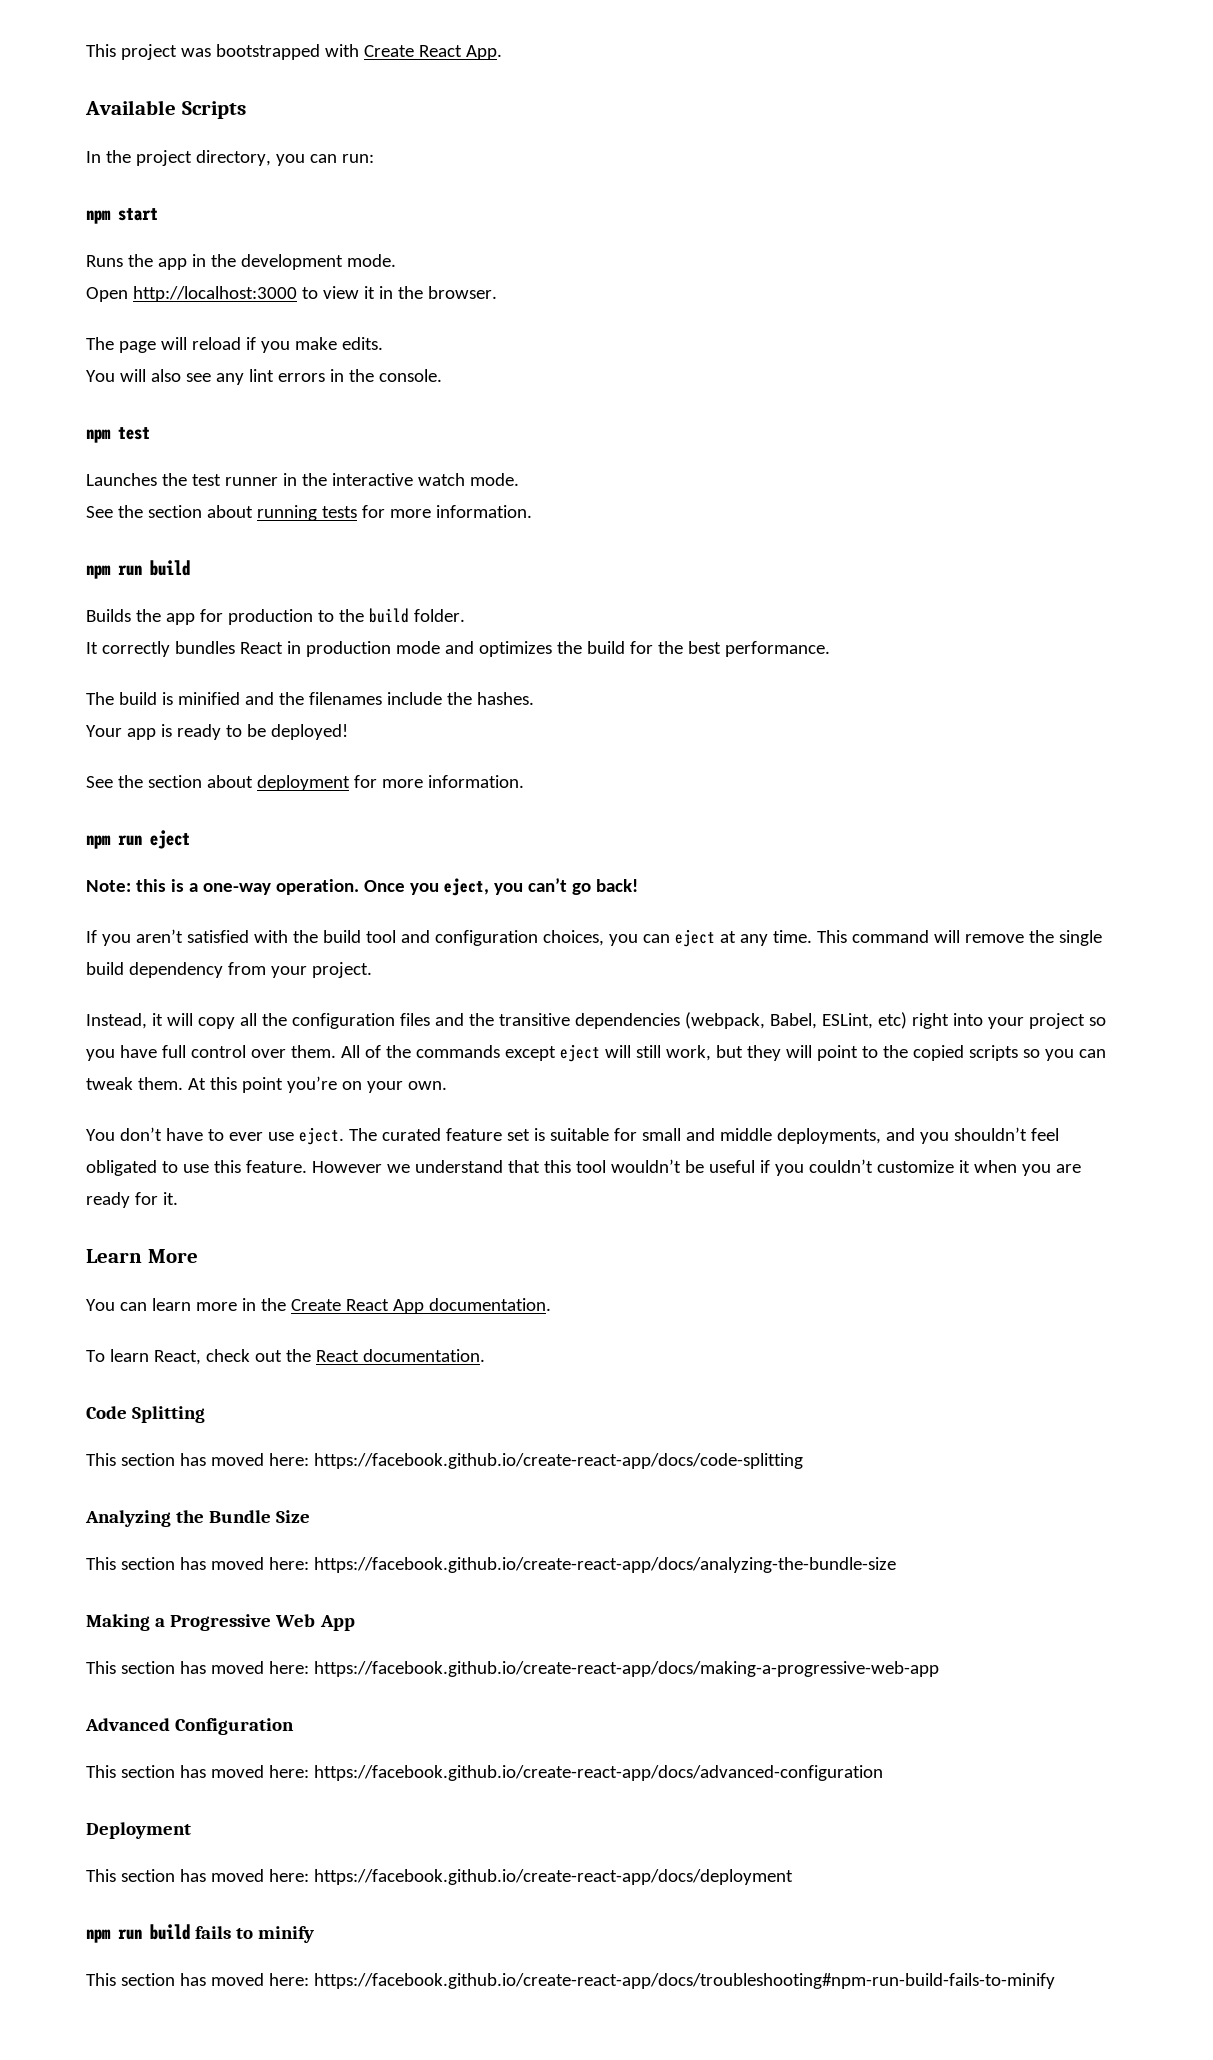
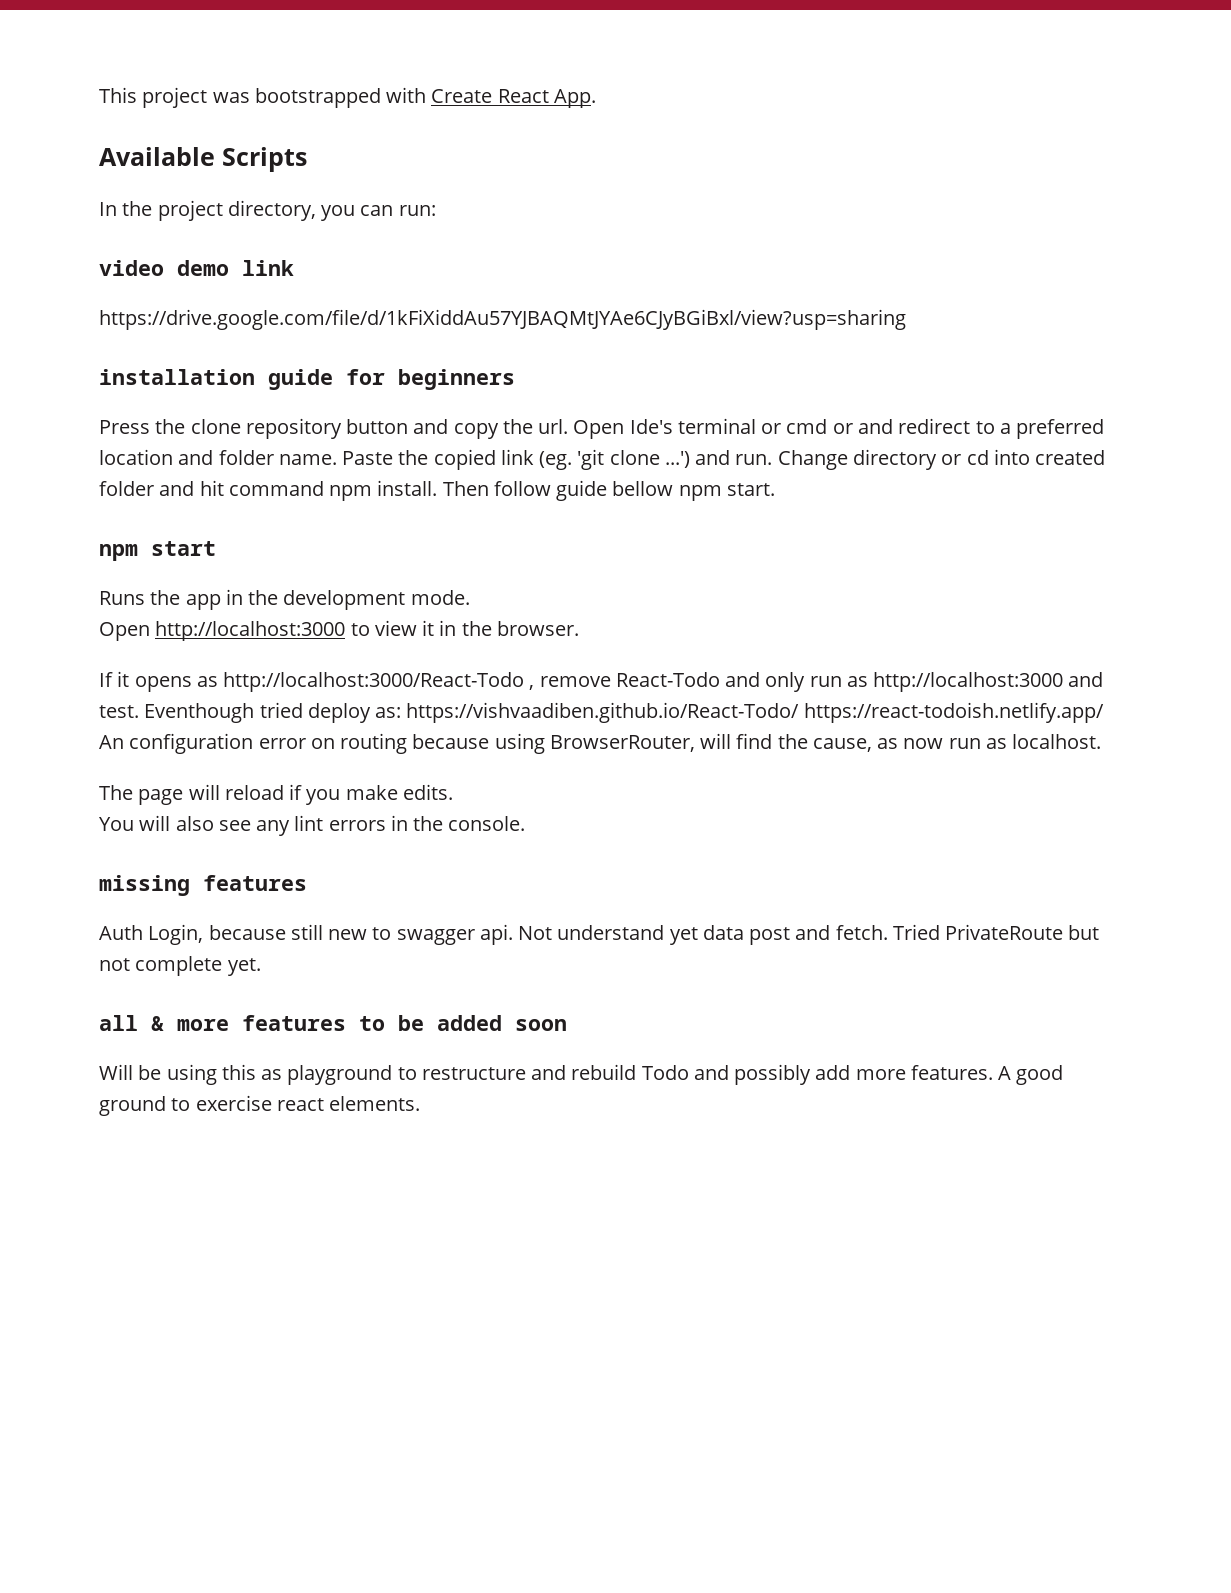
(374, 158) none -> [99,260,294,276] [99,309,906,330] [99,369,515,390] [99,418,1105,439] [99,449,1106,470] [99,480,775,501] // video demo link // https://drive.google.com/file/d/1kFiXiddAu57YJBAQMtJYAe6CJyBGiBxl/view?usp=sharing // installation guide for beginners // Press the clone repository button and copy the url. Open Ide's terminal or cmd or and redirect to a preferred location and folder name. Paste the copied link (eg. 'git clone ...') and run. Change directory or cd into created folder and hit command npm install. Then follow guide bellow npm start.
(497, 292) none -> [99,671,1104,692] [99,702,1104,723] [99,733,1102,754] // If it opens as http://localhost:3000/React-Todo , remove React-Todo and only run as http://localhost:3000 and test. Eventhough tried deploy as: https://vishvaadiben.github.io/React-Todo/ https://react-todoish.netlify.app/ An configuration error on routing because using BrowserRouter, will find the cause, as now run as localhost.
[86,427,150,443] [86,473,519,486] [86,505,532,521] [86,560,190,579] [86,608,465,625] [86,641,830,657] [86,692,534,705] [86,724,348,740] [86,775,524,791] [86,830,190,849] [86,878,638,896] [86,929,1102,947] [86,962,372,978] [86,1012,1106,1029] [86,1044,1106,1062] [86,1076,447,1093] [86,1127,1059,1145] [86,1159,1081,1176] [86,1192,178,1208] [86,1249,198,1263] [86,1298,551,1314] [86,1349,485,1365] [86,1406,206,1423] [86,1453,803,1469] [85,1510,311,1527] [86,1557,896,1573] [86,1614,355,1631] [86,1661,939,1677] [85,1718,295,1735] [86,1765,883,1781] [86,1822,191,1839] [86,1869,793,1885] [86,1924,315,1943] [86,1973,1055,1989] npm test // Launches the test runner in the interactive watch mode. // See the section about running tests for more information. // npm run build // Builds the app for production to the build folder. // It correctly bundles React in production mode and optimizes the build for the best performance. // The build is minified and the filenames include the hashes. // Your app is ready to be deployed! // See the section about deployment for more information. // npm run eject // Note: this is a one-way operation. Once you eject, you can’t go back! // If you aren’t satisfied with the build tool and configuration choices, you can eject at any time. This command will remove the single build dependency from your project. // Instead, it will copy all the configuration files and the transitive dependencies (webpack, Babel, ESLint, etc) right into your project so you have full control over them. All of the commands except eject will still work, but they will point to the copied scripts so you can tweak them. At this point you’re on your own. // You don’t have to ever use eject. The curated feature set is suitable for small and middle deployments, and you shouldn’t feel obligated to use this feature. However we understand that this tool wouldn’t be useful if you couldn’t customize it when you are ready for it. // Learn More // You can learn more in the Create React App documentation. // To learn React, check out the React documentation. // Code Splitting // This section has moved here: https://facebook.github.io/create-react-app/docs/code-splitting // Analyzing the Bundle Size // This section has moved here: https://facebook.github.io/create-react-app/docs/analyzing-the-bundle-size // Making a Progressive Web App // This section has moved here: https://facebook.github.io/create-react-app/docs/making-a-progressive-web-app // Advanced Configuration // This section has moved here: https://facebook.github.io/create-react-app/docs/advanced-configuration // Deployment // This section has moved here: https://facebook.github.io/create-react-app/docs/deployment // npm run build fails to minify // This section has moved here: https://facebook.github.io/create-react-app/docs/troubleshooting#npm-run-build-fails-to-minify -> [99,875,307,896] [99,924,1100,945] [99,956,261,976] [99,1015,567,1031] [99,1064,1064,1085] [99,1095,421,1116] missing features // Auth Login, because still new to swagger api. Not understand yet data post and fetch. Tried PrivateRoute but not complete yet. // all & more features to be added soon // Will be using this as playground to restructure and rebuild Todo and possibly add more features. A good ground to exercise react elements.

